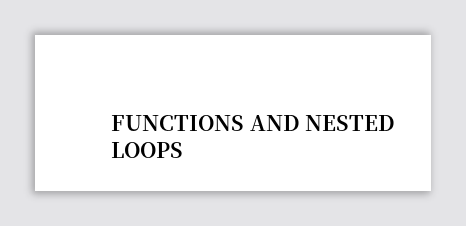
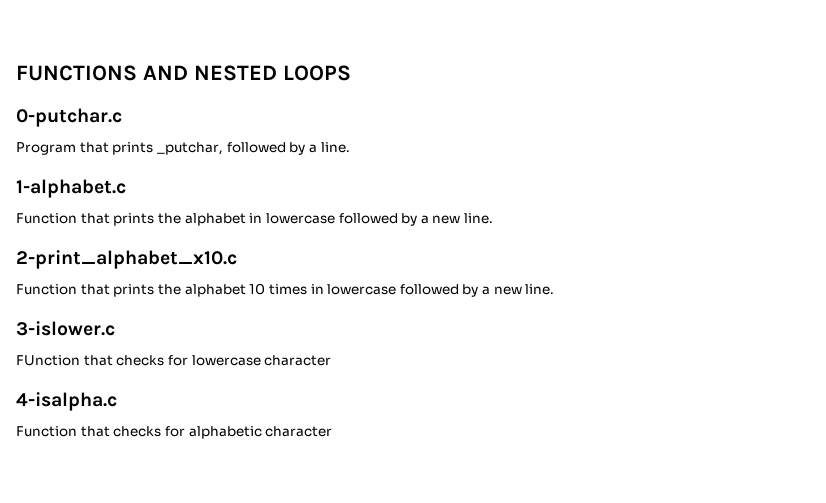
(183, 150) none -> [16,108,122,127] [16,142,350,155] [16,179,126,198] [16,213,494,226] [16,250,237,269] [16,283,555,297] [16,321,115,336] [16,355,332,366] [16,392,117,411] [16,426,333,439] // 0-putchar.c // Program that prints _putchar, followed by a line. // 1-alphabet.c // Function that prints the alphabet in lowercase followed by a new line. // 2-print_alphabet_x10.c // Function that prints the alphabet 10 times in lowercase followed by a new line. // 3-islower.c // FUnction that checks for lowercase character // 4-isalpha.c // Function that checks for alphabetic character

